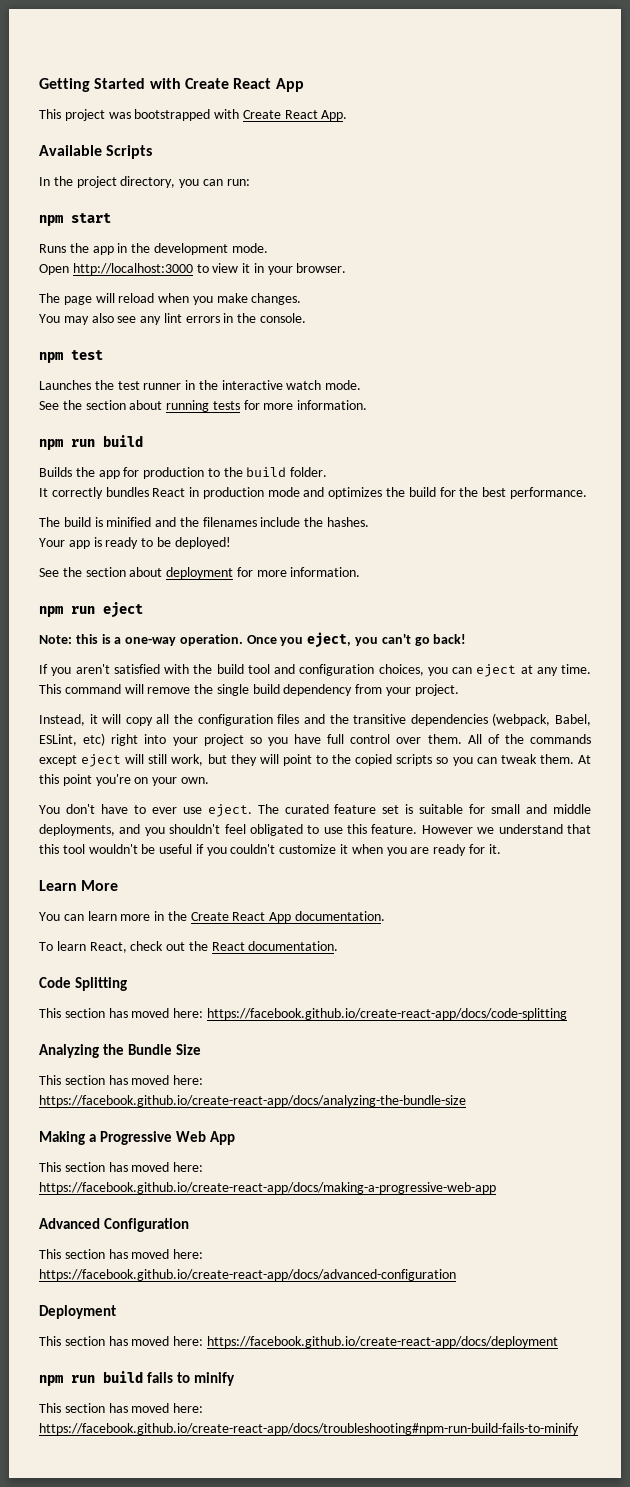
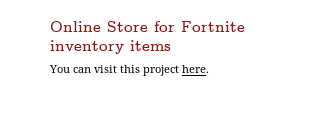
[39,78,304,92] [39,109,348,121] [39,145,153,159] [39,176,250,188] [39,213,111,226] [39,243,268,255] [39,263,347,275] [39,293,302,305] [39,313,307,325] [39,350,103,363] [39,380,362,390] [39,400,368,412] [39,435,143,450] [39,467,328,479] [39,487,587,499] [39,517,370,527] [39,537,231,549] [39,567,361,579] [39,602,143,618] [39,632,467,648] [39,664,591,677] [39,684,459,696] [39,713,592,726] [39,733,591,746] [39,754,591,767] [39,774,209,786] [39,804,591,817] [39,824,591,836] [39,844,501,856] [39,880,119,891] [39,911,386,923] [39,941,339,953] [39,977,127,991] [39,1008,567,1020] [39,1044,201,1058] [39,1075,204,1085] [39,1095,466,1107] [39,1131,235,1145] [39,1162,204,1172] [39,1182,496,1194] [39,1218,189,1232] [39,1249,204,1259] [39,1269,456,1281] [39,1305,116,1319] [39,1336,558,1348] [39,1371,235,1386] [39,1403,204,1413] [39,1423,579,1435] Getting Started with Create React App // This project was bootstrapped with Create React App. // Available Scripts // In the project directory, you can run: // npm start // Runs the app in the development mode. // Open http://localhost:3000 to view it in your browser. // The page will reload when you make changes. // You may also see any lint errors in the console. // npm test // Launches the test runner in the interactive watch mode. // See the section about running tests for more information. // npm run build // Builds the app for production to the build folder. // It correctly bundles React in production mode and optimizes the build for the best performance. // The build is minified and the filenames include the hashes. // Your app is ready to be deployed! // See the section about deployment for more information. // npm run eject // Note: this is a one-way operation. Once you eject, you can't go back! // If you aren't satisfied with the build tool and configuration choices, you can eject at any time. This command will remove the single build dependency from your project. // Instead, it will copy all the configuration files and the transitive dependencies (webpack, Babel, ESLint, etc) right into your project so you have full control over them. All of the commands except eject will still work, but they will point to the copied scripts so you can tweak them. At this point you're on your own. // You don't have to ever use eject. The curated feature set is suitable for small and middle deployments, and you shouldn't feel obligated to use this feature. However we understand that this tool wouldn't be useful if you couldn't customize it when you are ready for it. // Learn More // You can learn more in the Create React App documentation. // To learn React, check out the React documentation. // Code Splitting // This section has moved here: https://facebook.github.io/create-react-app/docs/code-splitting // Analyzing the Bundle Size // This section has moved here: https://facebook.github.io/create-react-app/docs/analyzing-the-bundle-size // Making a Progressive Web App // This section has moved here: https://facebook.github.io/create-react-app/docs/making-a-progressive-web-app // Advanced Configuration // This section has moved here: https://facebook.github.io/create-react-app/docs/advanced-configuration // Deployment // This section has moved here: https://facebook.github.io/create-react-app/docs/deployment // npm run build fails to minify // This section has moved here: https://facebook.github.io/create-react-app/docs/troubleshooting#npm-run-build-fails-to-minify -> [50,21,245,32] [50,40,171,54] [49,65,209,76] Online Store for Fortnite inventory items // You can visit this project here.

